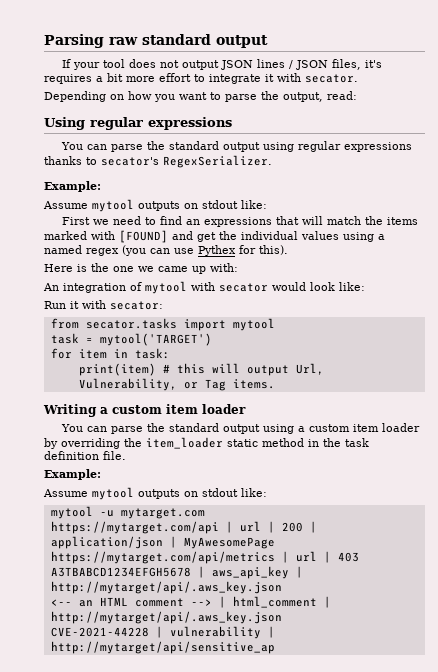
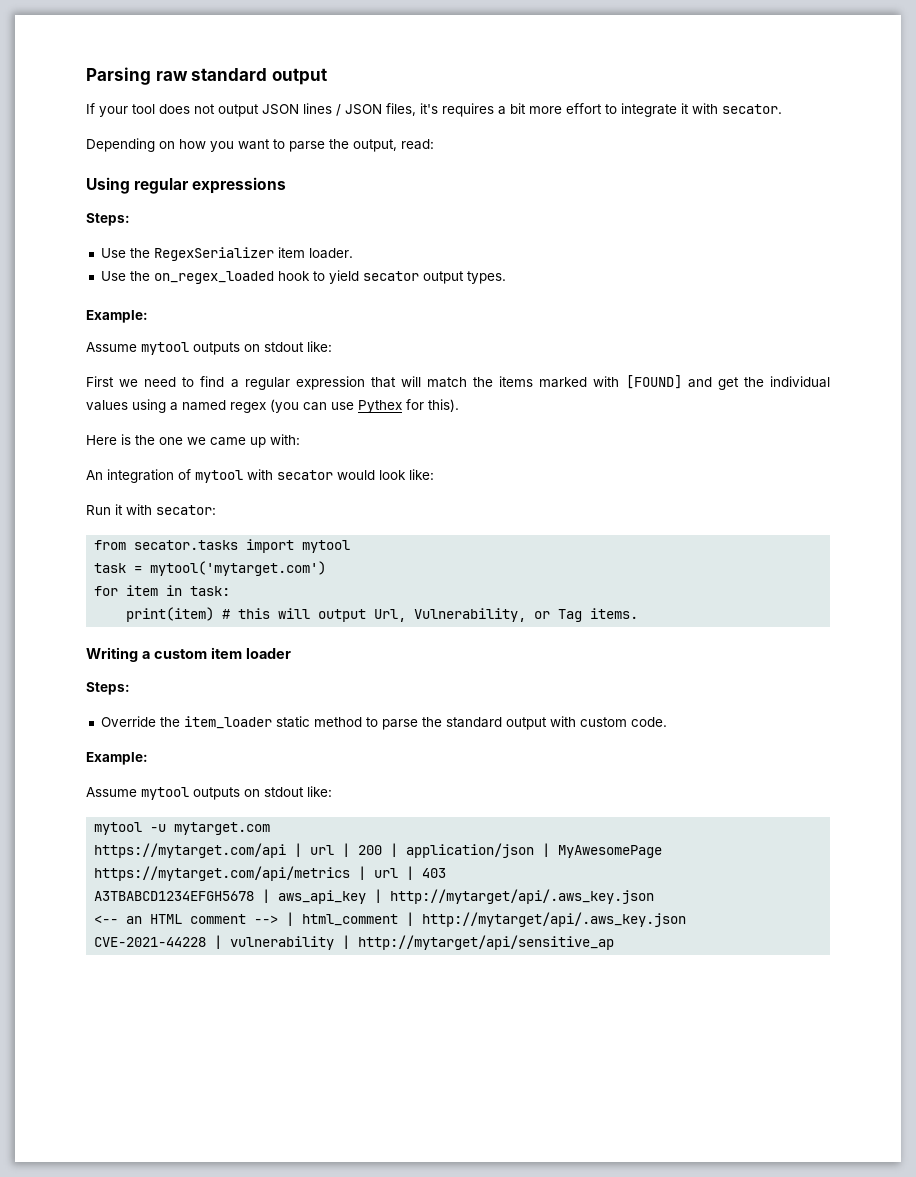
[60,141,412,152] [44,155,272,168] You can parse the standard output using regular expressions thanks to secator's RegexSerializer. -> [86,213,130,226] [100,247,353,261] [100,270,506,284] Steps: // Use the RegexSerializer item loader. // Use the on_regex_loaded hook to yield secator output types.
[185,217,272,227] an expressions -> [230,376,365,390] a regular expression
[99,333,212,346] mytool('TARGET') -> [150,561,327,576] mytool('mytarget.com')
[60,423,420,434] [44,437,369,449] [44,451,126,460] You can parse the standard output using a custom item loader by overriding the item_loader static method in the task definition file. -> [86,682,130,695] [100,716,667,730] Steps: // Override the item_loader static method to parse the standard output with custom code.

